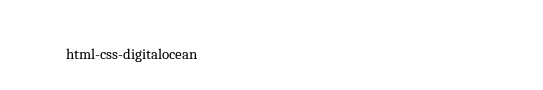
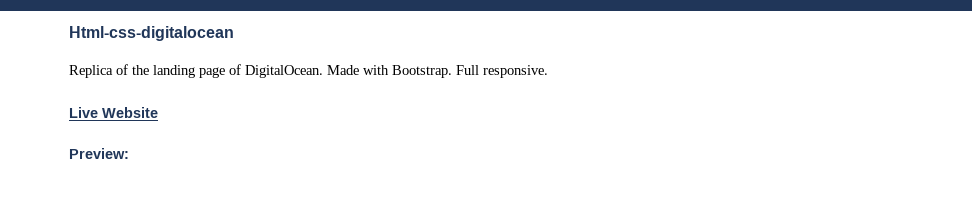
[66,48,198,62] html-css-digitalocean -> [69,26,234,41] [69,64,548,78] [69,107,158,118] [69,148,129,159] Html-css-digitalocean // Replica of the landing page of DigitalOcean. Made with Bootstrap. Full responsive. // Live Website // Preview:

